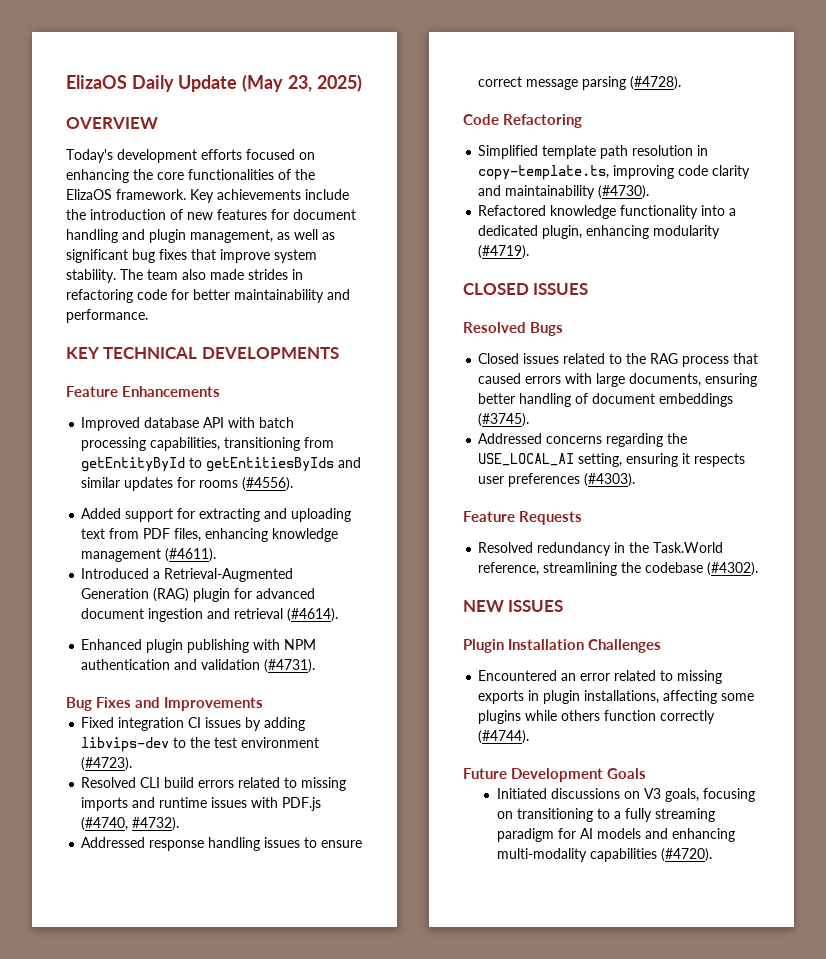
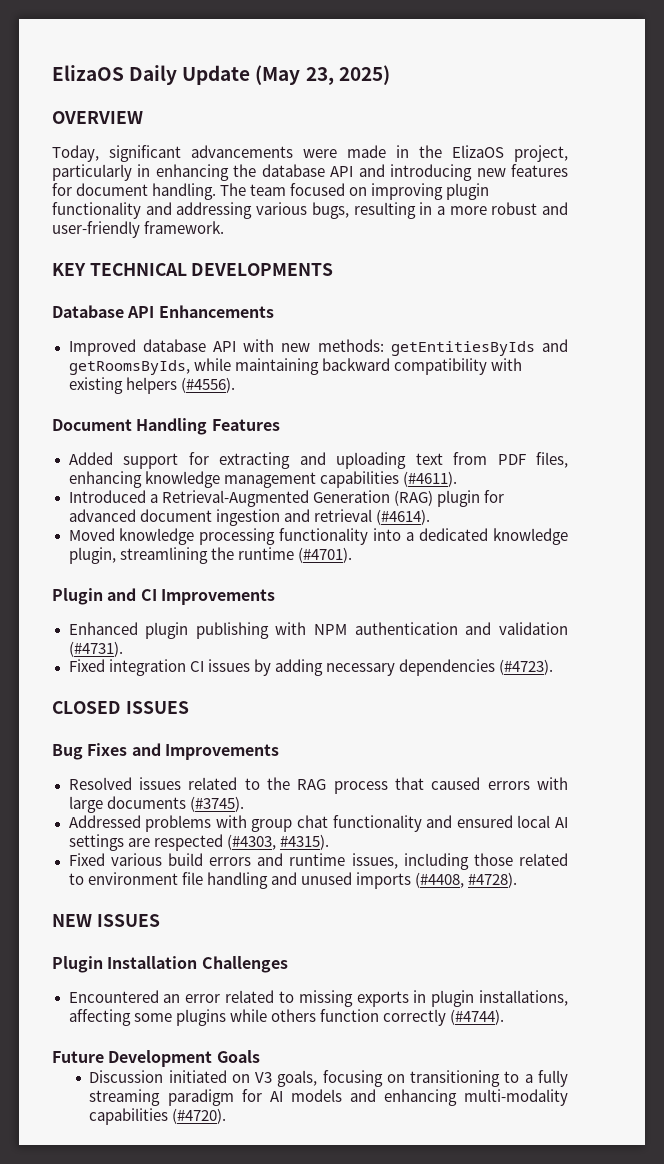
[66,149,315,163] [66,169,315,183] [66,189,349,203] [66,209,356,220] [66,229,335,243] [66,249,317,263] [66,269,303,283] [66,289,350,303] [66,309,148,323] Today's development efforts focused on enhancing the core functionalities of the ElizaOS framework. Key achievements include the introduction of new features for document handling and plugin management, as well as significant bug fixes that improve system stability. The team also made strides in refactoring code for better maintainability and performance. -> [52,145,568,162] [52,164,569,181] [52,183,490,200] [52,202,568,219] [52,221,225,238] Today, significant advancements were made in the ElizaOS project, particularly in enhancing the database API and introducing new features for document handling. The team focused on improving plugin functionality and addressing various bugs, resulting in a more robust and user-friendly framework.
[66,386,118,397] Feature -> [52,305,155,318] Database API
[259,417,295,428] [81,437,335,451] [81,457,362,472] [81,477,294,491] batch processing capabilities, transitioning from getEntityById to getEntitiesByIds and similar updates for rooms (#4556). -> [281,339,568,356] [68,358,522,375] [68,377,235,394] [52,418,280,435] new methods: getEntitiesByIds and getRoomsByIds, while maintaining backward compatibility with existing helpers (#4556). // Document Handling Features
(162, 555) none -> [319,471,399,488] capabilities
(339, 615) none -> [68,528,569,545] [68,547,352,564] [52,588,275,605] // Moved knowledge processing functionality into a dedicated knowledge plugin, streamlining the runtime (#4701). // Plugin and CI Improvements
[66,697,264,711] // Bug Fixes and Improvements -> (123, 649) none
[81,737,320,752] [81,757,133,771] [81,777,347,791] [81,797,322,811] [81,817,180,831] [81,837,363,851] [478,76,682,90] [463,114,583,128] [478,145,709,159] [478,165,751,180] [478,185,650,199] [478,205,737,219] [478,225,721,239] [478,245,530,259] [463,283,589,295] [463,322,564,336] [478,353,520,364] libvips-dev to the test environment (#4723). // Resolved CLI build errors related to missing imports and runtime issues with PDF.js (#4740, #4732). // Addressed response handling issues to ensure correct message parsing (#4728). // Code Refactoring // Simplified template path resolution in copy-template.ts, improving code clarity and maintainability (#4730). // Refactored knowledge functionality into a dedicated plugin, enhancing modularity (#4719). // CLOSED ISSUES // Resolved Bugs // Closed -> [325,659,553,676] [52,701,189,714] [52,743,279,760] [68,777,132,790] necessary dependencies (#4723). // CLOSED ISSUES // Bug Fixes and Improvements // Resolved
[629,373,758,387] [478,393,734,407] [478,413,530,427] [478,433,688,447] [478,453,746,467] [478,473,636,487] [463,511,583,525] [478,542,724,556] [478,562,759,576] documents, ensuring better handling of document embeddings (#3745). // Addressed concerns regarding the USE_LOCAL_AI setting, ensuring it respects user preferences (#4303). // Feature Requests // Resolved redundancy in the Task.World reference, streamlining the codebase (#4302). -> [106,796,244,812] [68,815,568,832] [68,834,329,851] [68,853,568,870] [68,872,517,889] documents (#3745). // Addressed problems with group chat functionality and ensured local AI settings are respected (#4303, #4315). // Fixed various build errors and runtime issues, including those related to environment file handling and unused imports (#4408, #4728).
[496,788,620,799] Initiated discussions -> [89,1070,227,1083] Discussion initiated

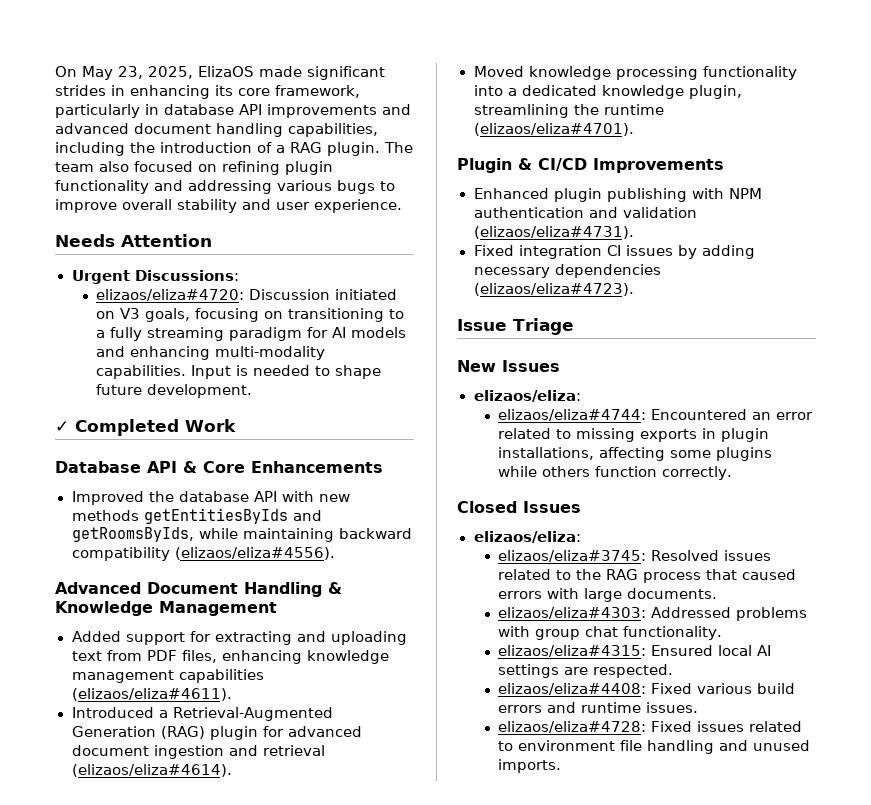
[52,65,390,85] [52,111,143,124] [52,145,568,162] [52,164,569,181] [52,183,217,200] ElizaOS Daily Update (May 23, 2025) // OVERVIEW // Today, significant advancements were made in the ElizaOS project, particularly in enhancing the database API and introducing new features for document handling. -> [55,66,385,80] [55,85,360,99] [55,104,411,118] [55,123,378,137] [55,142,380,156] On May 23, 2025, ElizaOS made significant strides in enhancing its core framework, particularly in database API improvements and advanced document handling capabilities, including the introduction of a RAG plugin.
(287, 190) none -> [99,161,129,172] also
[371,183,444,200] improving -> [222,161,280,175] refining
[311,202,568,219] [52,221,225,238] [52,263,334,276] [52,305,274,318] [68,339,568,356] [68,358,522,375] [68,377,235,394] [52,418,280,435] [68,452,568,469] [68,471,457,488] [68,490,504,507] [68,509,430,526] [68,528,569,545] [68,547,352,564] [52,588,275,605] [68,622,569,639] [68,641,123,657] [68,659,553,676] [52,701,189,714] [52,743,279,760] [68,777,569,794] [68,796,244,813] [68,815,568,832] [68,834,329,851] [68,853,568,870] [68,872,517,889] [52,914,160,927] [52,956,288,973] [68,990,568,1007] [68,1009,504,1026] [52,1050,260,1067] bugs, resulting in a more robust and user-friendly framework. // KEY TECHNICAL DEVELOPMENTS // Database API Enhancements // Improved database API with new methods: getEntitiesByIds and getRoomsByIds, while maintaining backward compatibility with existing helpers (#4556). // Document Handling Features // Added support for extracting and uploading text from PDF files, enhancing knowledge management capabilities (#4611). // Introduced a Retrieval-Augmented Generation (RAG) plugin for advanced document ingestion and retrieval (#4614). // Moved knowledge processing functionality into a dedicated knowledge plugin, streamlining the runtime (#4701). // Plugin and CI Improvements // Enhanced plugin publishing with NPM authentication and validation (#4731). // Fixed integration CI issues by adding necessary dependencies (#4723). // CLOSED ISSUES // Bug Fixes and Improvements // Resolved issues related to the RAG process that caused errors with large documents (#3745). // Addressed problems with group chat functionality and ensured local AI settings are respected (#4303, #4315). // Fixed various build errors and runtime issues, including those related to environment file handling and unused imports (#4408, #4728). // NEW ISSUES // Plugin Installation Challenges // Encountered an error related to missing exports in plugin installations, affecting some plugins while others function correctly (#4744). // Future Development Goals // -> [337,180,395,194] [55,199,402,213] [55,234,212,247] [71,270,239,284] [96,289,245,301] bugs to improve overall stability and user experience. // Needs Attention // Urgent Discussions: // elizaos/eliza#4720:
[89,1108,227,1125] capabilities (#4720). -> [96,365,382,379] [96,384,253,398] [55,419,236,436] [55,461,383,473] [71,491,350,505] [71,508,322,524] [71,527,412,542] [71,547,335,561] [55,582,342,597] [55,601,277,616] [71,631,407,645] [71,650,389,664] [71,669,264,683] [71,688,232,701] [71,707,333,721] [71,726,362,740] [71,745,325,759] [71,764,232,777] [473,66,797,80] [473,85,742,99] [473,104,664,118] [473,123,634,136] [457,158,724,173] [473,188,762,202] [473,207,697,218] [473,226,634,239] [473,245,756,259] [473,264,661,278] [473,283,634,296] [457,318,574,335] [457,360,560,372] [473,390,581,402] [498,409,814,421] [498,428,770,442] [498,447,773,461] [498,466,733,480] [457,501,581,513] [473,531,581,543] [498,550,772,562] [498,569,797,583] [498,588,718,602] [498,607,808,621] [498,626,723,640] [498,645,772,657] [498,664,674,678] [498,683,796,695] [498,702,699,713] [498,721,803,733] [498,740,811,754] [498,759,562,773] capabilities. Input is needed to shape future development. // ✓ Completed Work // Database API & Core Enhancements // Improved the database API with new methods getEntitiesByIds and getRoomsByIds, while maintaining backward compatibility (elizaos/eliza#4556). // Advanced Document Handling & Knowledge Management // Added support for extracting and uploading text from PDF files, enhancing knowledge management capabilities (elizaos/eliza#4611). // Introduced a Retrieval-Augmented Generation (RAG) plugin for advanced document ingestion and retrieval (elizaos/eliza#4614). // Moved knowledge processing functionality into a dedicated knowledge plugin, streamlining the runtime (elizaos/eliza#4701). // Plugin & CI/CD Improvements // Enhanced plugin publishing with NPM authentication and validation (elizaos/eliza#4731). // Fixed integration CI issues by adding necessary dependencies (elizaos/eliza#4723). // Issue Triage // New Issues // elizaos/eliza: // elizaos/eliza#4744: Encountered an error related to missing exports in plugin installations, affecting some plugins while others function correctly. // Closed Issues // elizaos/eliza: // elizaos/eliza#3745: Resolved issues related to the RAG process that caused errors with large documents. // elizaos/eliza#4303: Addressed problems with group chat functionality. // elizaos/eliza#4315: Ensured local AI settings are respected. // elizaos/eliza#4408: Fixed various build errors and runtime issues. // elizaos/eliza#4728: Fixed issues related to environment file handling and unused imports.

